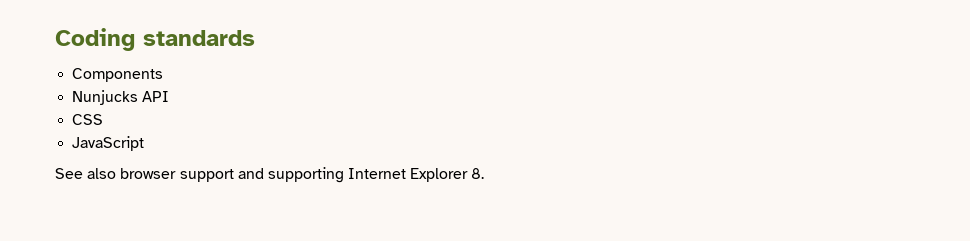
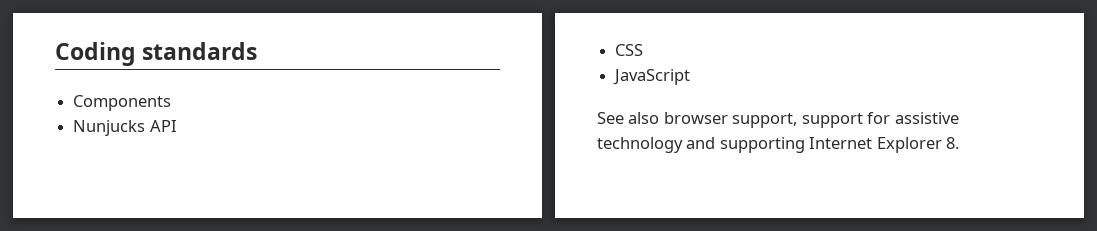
[179,169,234,182] support -> [732,112,959,128] [597,137,683,153] support, support for assistive technology

